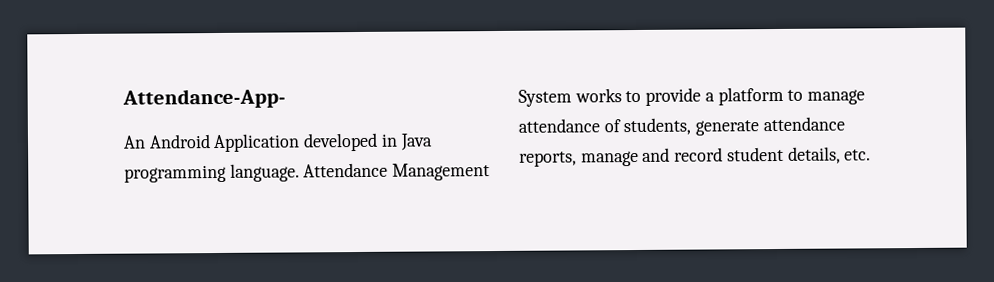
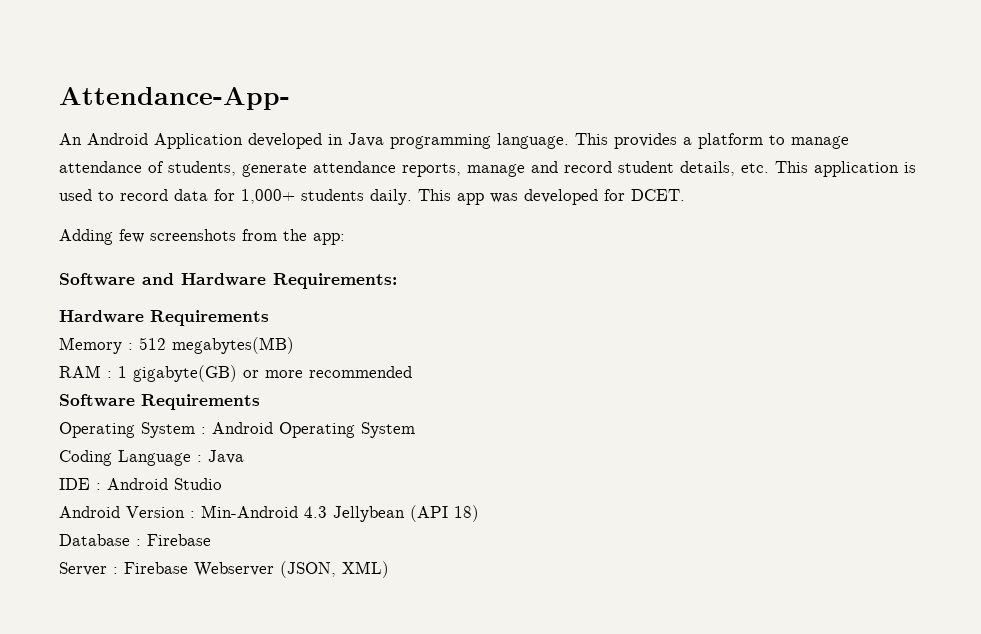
[303,162,491,181] [518,87,702,107] Attendance Management System works to provide -> [575,133,677,149] This provides
(872, 155) none -> [775,161,916,177] [59,189,685,205] [59,229,345,245] [59,273,397,289] [59,310,269,326] [59,337,294,354] [59,365,412,382] [59,394,260,410] [59,422,415,438] [59,450,244,466] [59,478,222,490] [59,505,479,522] [59,534,211,546] [59,561,389,578] This application is used to record data for 1,000+ students daily. This app was developed for DCET. // Adding few screenshots from the app: // Software and Hardware Requirements: // Hardware Requirements // Memory : 512 megabytes(MB) // RAM : 1 gigabyte(GB) or more recommended // Software Requirements // Operating System : Android Operating System // Coding Language : Java // IDE : Android Studio // Android Version : Min-Android 4.3 Jellybean (API 18) // Database : Firebase // Server : Firebase Webserver (JSON, XML)

